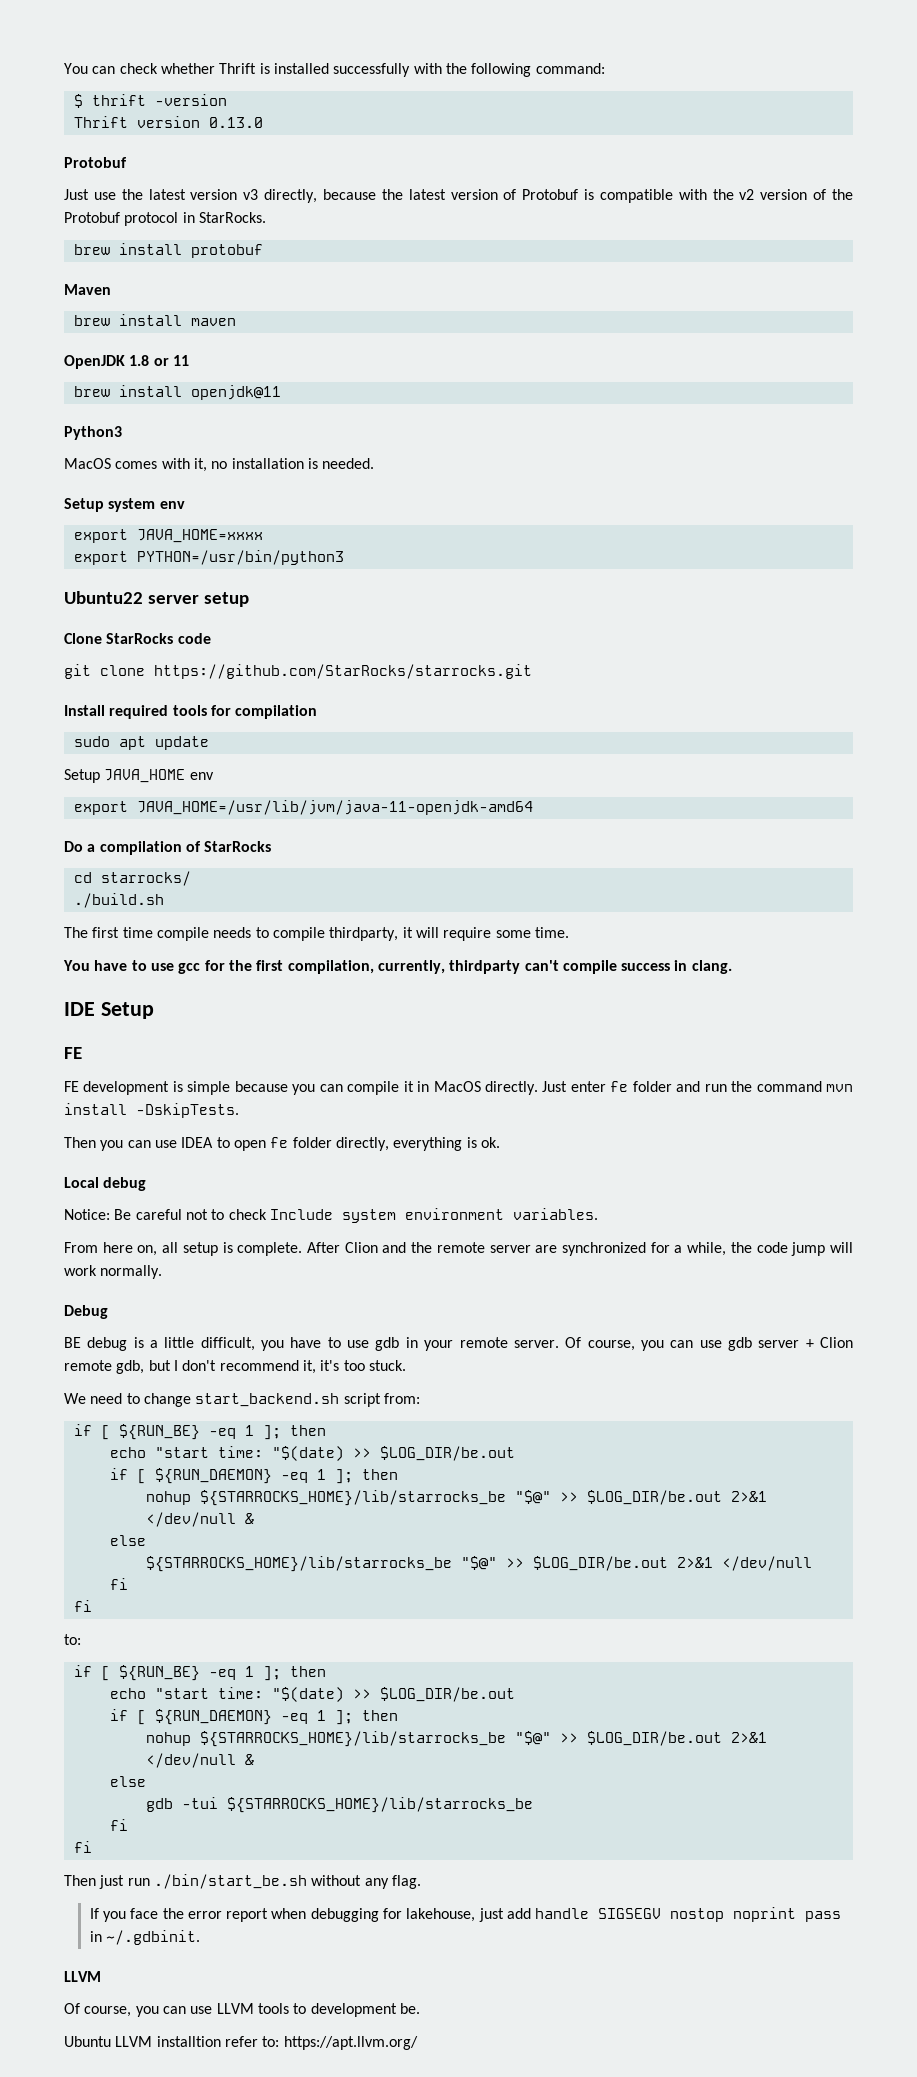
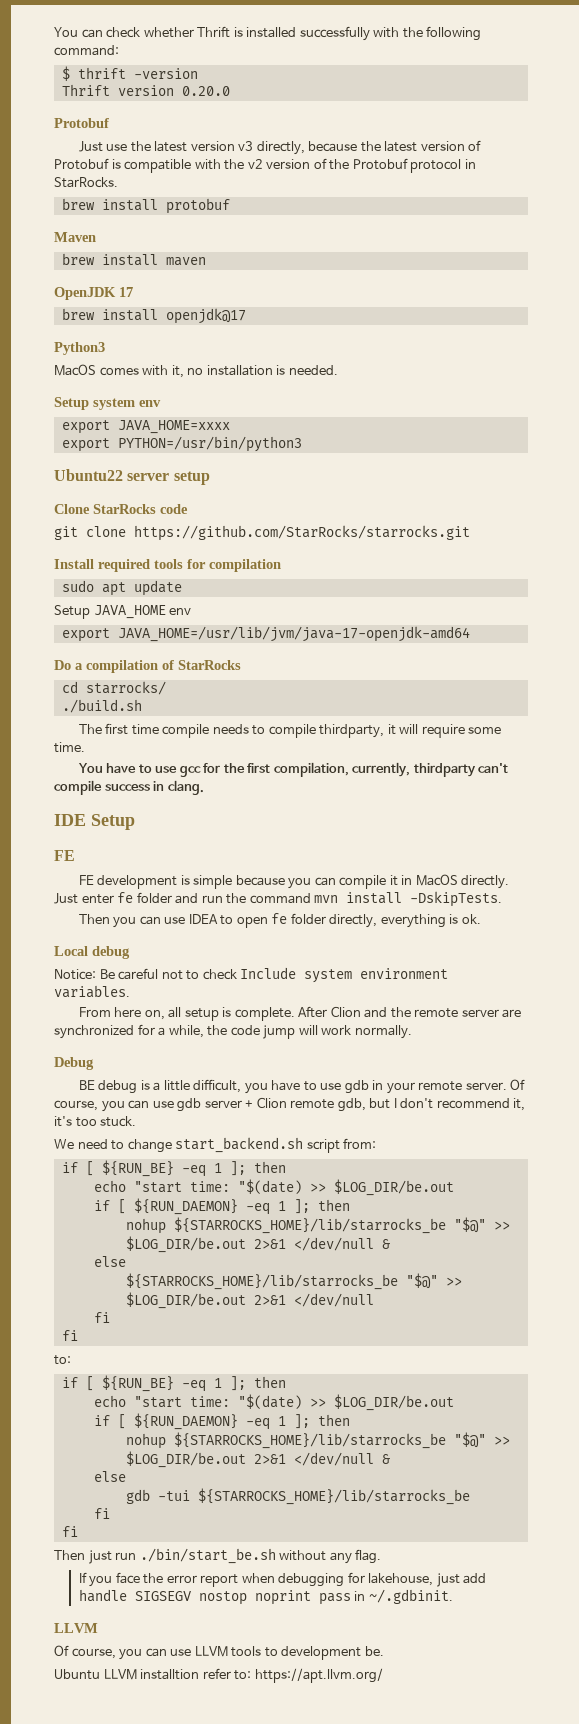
[208,117,263,128] 0.13.0 -> [181,86,230,96] 0.20.0
[129,355,189,366] [73,385,281,400] 1.8 or 11 // brew install openjdk@11 -> [119,287,133,297] [61,308,246,324] 17 // brew install openjdk@17
[136,800,533,815] JAVA_HOME=/usr/lib/jvm/java-11-openjdk-amd64 -> [117,626,470,642] JAVA_HOME=/usr/lib/jvm/java-17-openjdk-amd64

